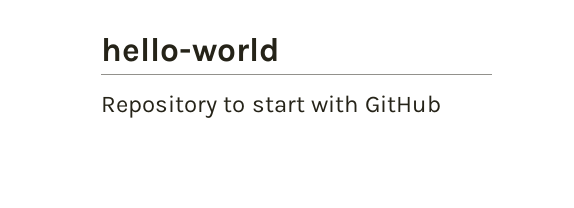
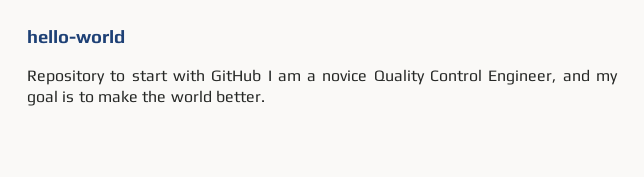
(441, 104) none -> [267,69,618,85] [27,90,265,106] I am a novice Quality Control Engineer, and my goal is to make the world better.

